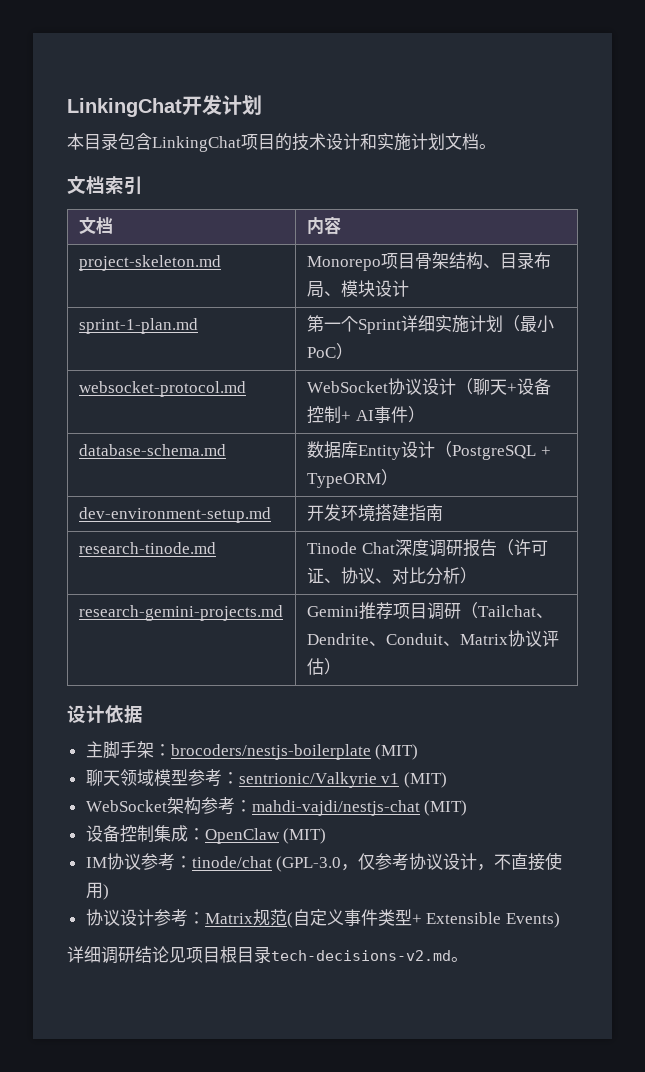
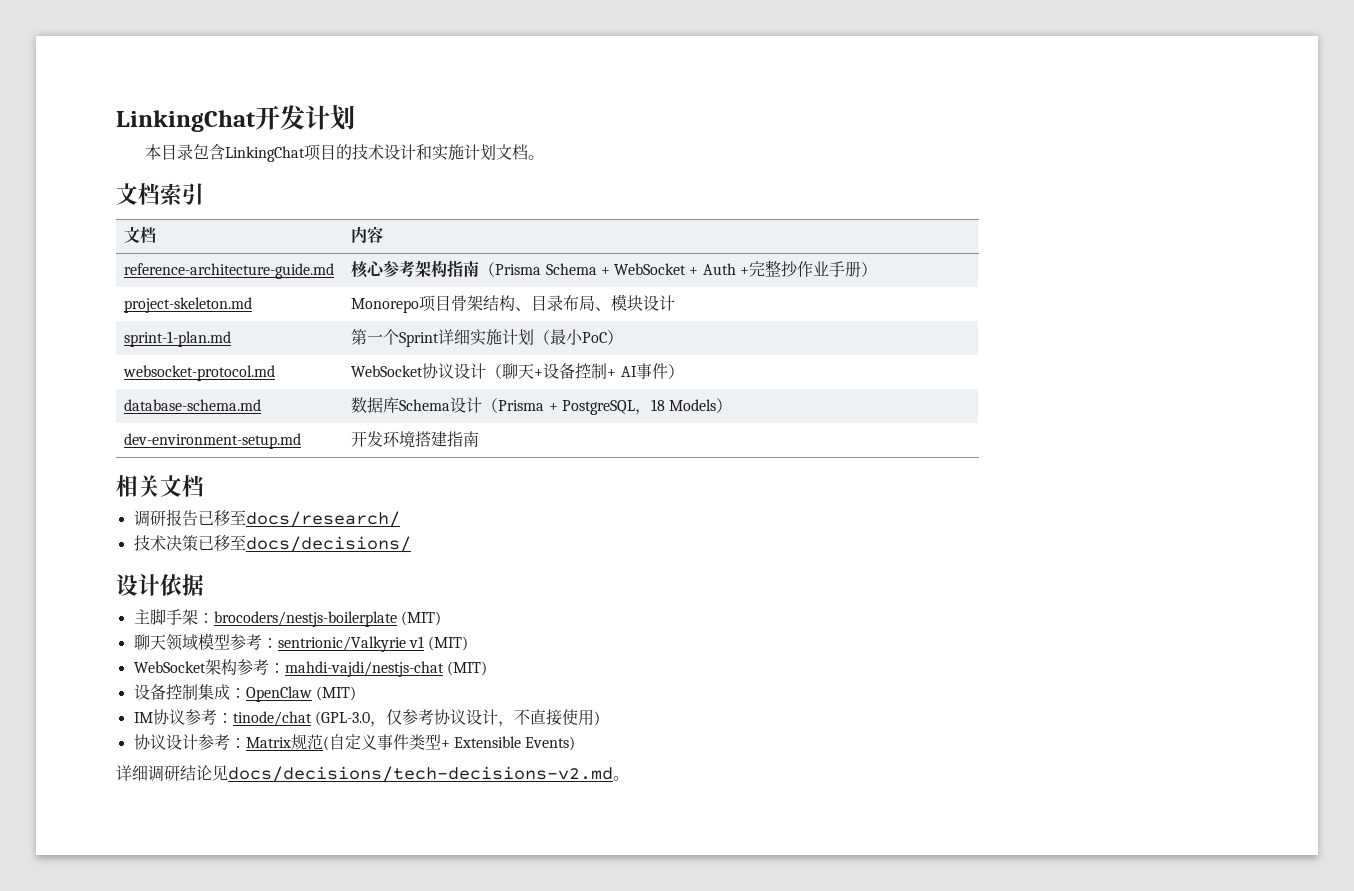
(341, 225) none -> [124,263,335,279] [351,260,878,278] // reference-architecture-guide.md | 核心参考架构指南（Prisma Schema + WebSocket + Auth +完整抄作业手册）
[357,441,551,460] [306,473,381,488] Entity设计（PostgreSQL + TypeORM -> [399,397,717,415] Schema设计（Prisma + PostgreSQL，18 Models
[78,542,216,554] [306,539,548,557] [306,567,477,585] [78,605,283,621] [306,602,553,620] [306,630,559,647] [306,658,341,675] // research-tinode.md | Tinode Chat深度调研报告（许可证、协议、对比分析） // research-gemini-projects.md | Gemini推荐项目调研（Tailchat、Dendrite、Conduit、Matrix协议评估） -> [116,475,204,497] [133,509,400,528] [133,535,411,553] // 相关文档 // 调研报告已移至docs/research/ // 技术决策已移至docs/decisions/
[186,946,451,963] 项目根目录tech-decisions-v2.md -> [228,766,613,783] docs/decisions/tech-decisions-v2.md

